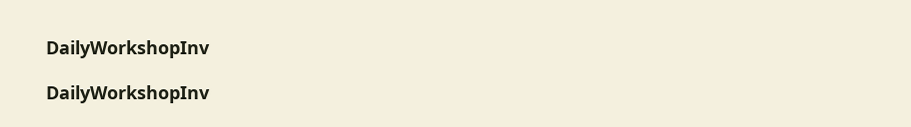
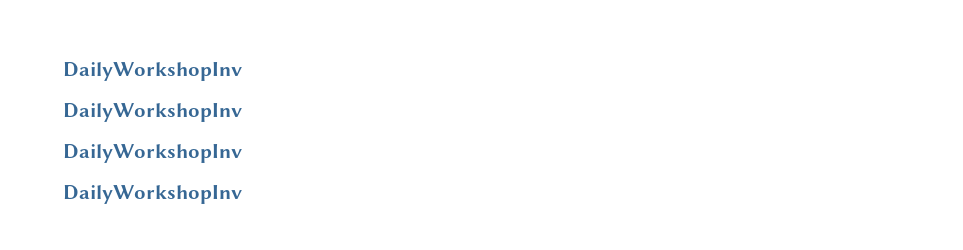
[45,40,210,59] [46,85,211,104] DailyWorkshopInv // DailyWorkshopInv -> [63,62,242,81] [63,103,242,122] [63,144,242,163] [63,185,242,204] DailyWorkshopInv // DailyWorkshopInv // DailyWorkshopInv // DailyWorkshopInv

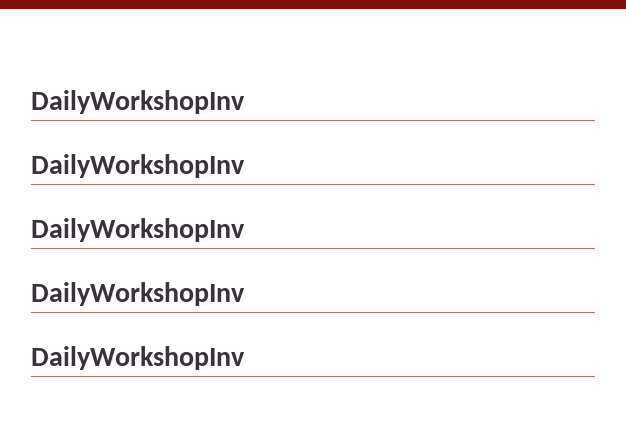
[63,62,242,81] [63,103,242,122] [63,144,242,163] [63,185,242,204] DailyWorkshopInv // DailyWorkshopInv // DailyWorkshopInv // DailyWorkshopInv -> [31,90,245,114] [31,154,245,178] [31,218,245,242] [31,282,245,306] [31,346,245,370] DailyWorkshopInv // DailyWorkshopInv // DailyWorkshopInv // DailyWorkshopInv // DailyWorkshopInv

